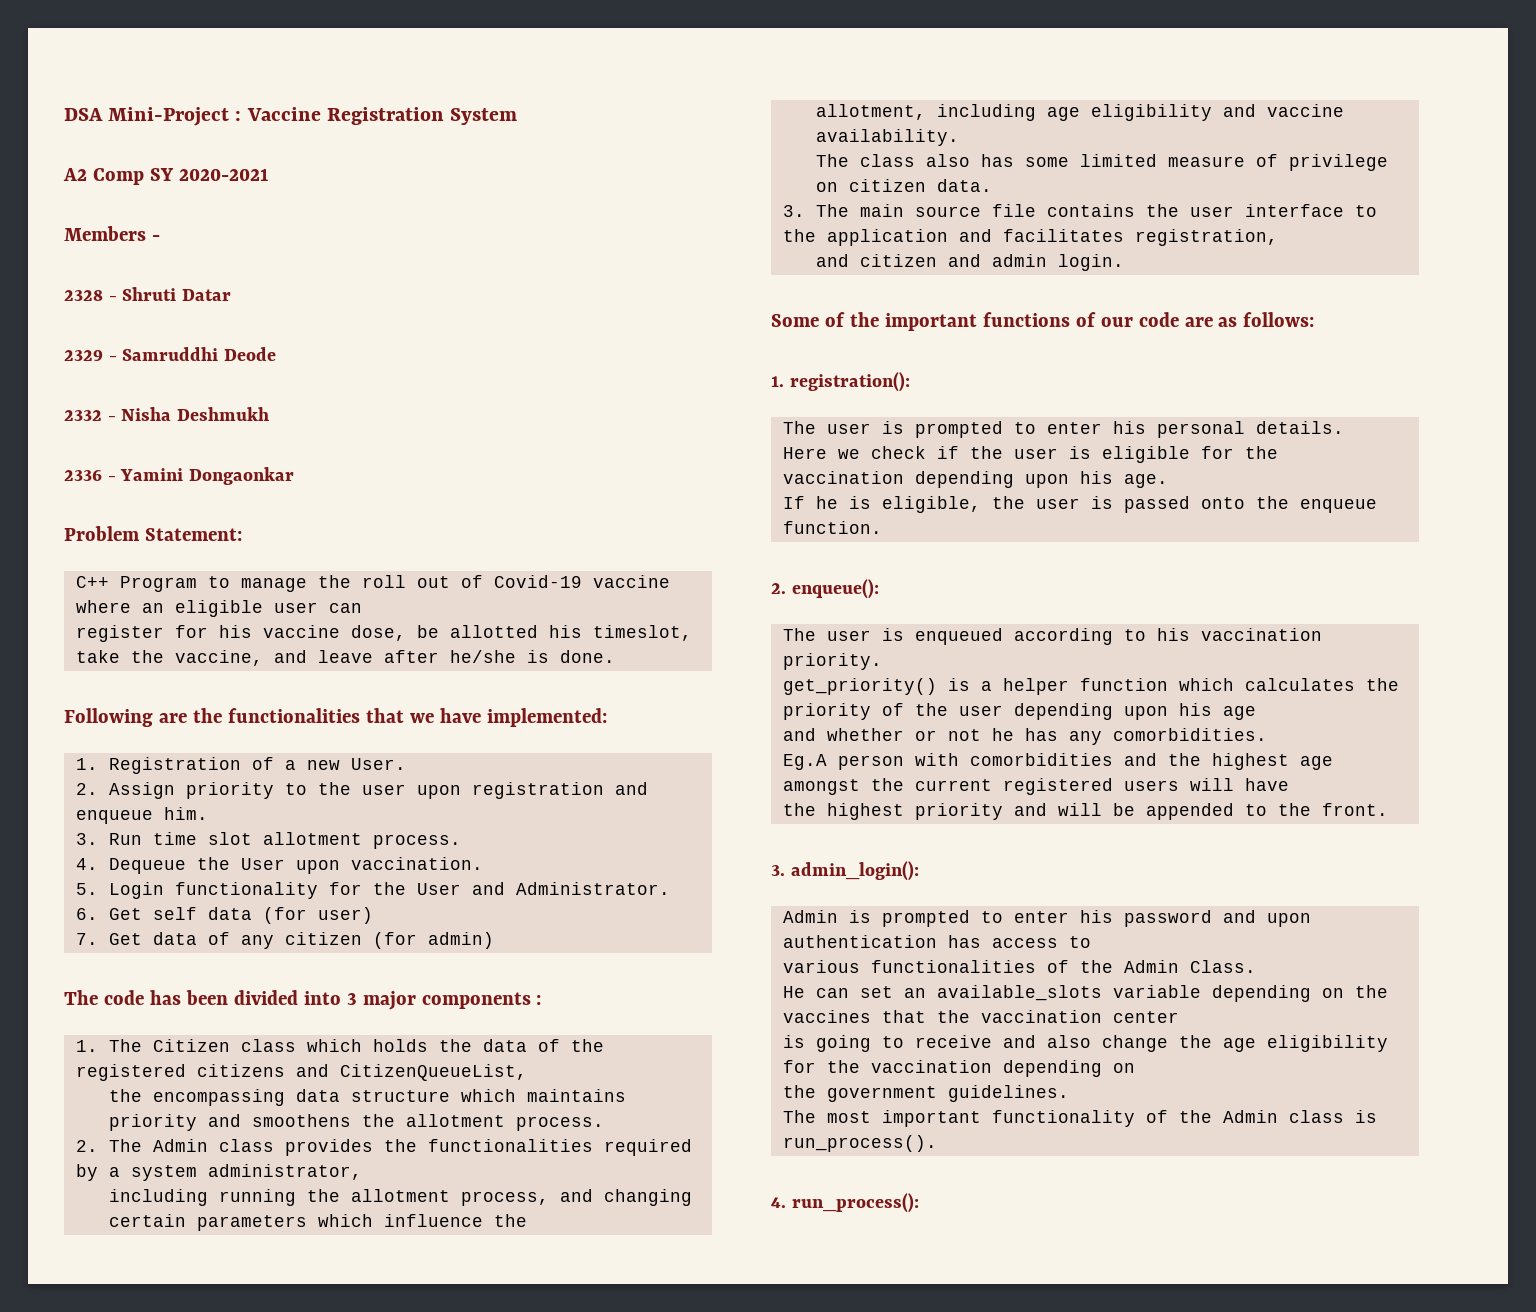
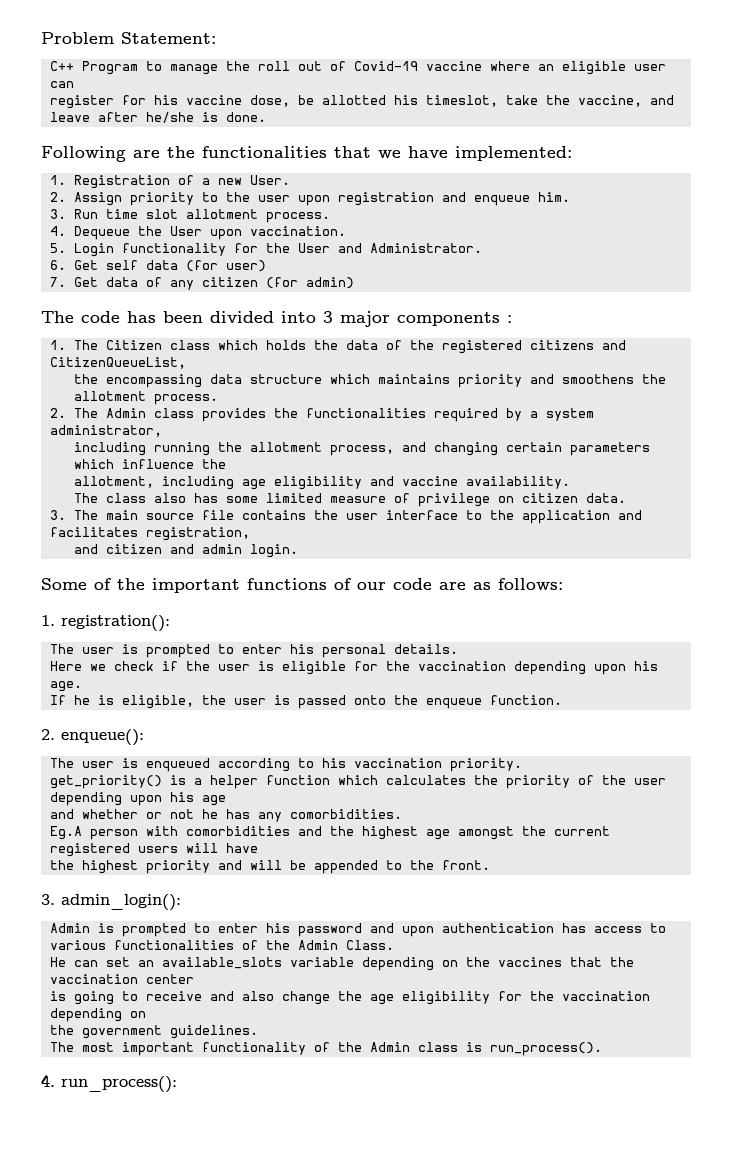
[64,107,518,126] [63,168,269,185] [64,226,160,241] [64,287,232,301] [64,347,277,361] [64,407,270,421] [64,467,295,485] DSA Mini-Project : Vaccine Registration System // A2 Comp SY 2020-2021 // Members - // 2328 - Shruti Datar // 2329 - Samruddhi Deode // 2332 - Nisha Deshmukh // 2336 - Yamini Dongaonkar // -> (41, 38) none

